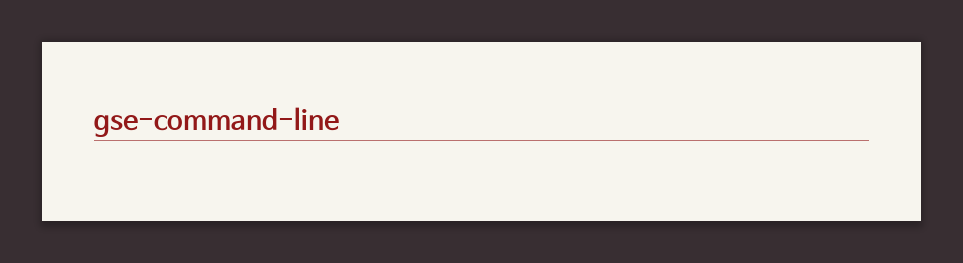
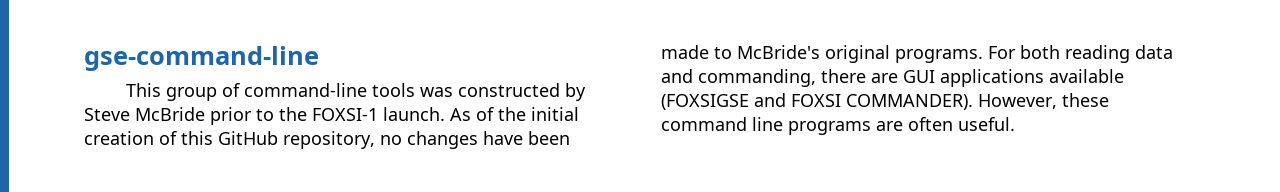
(339, 122) none -> [125,83,586,101] [84,107,579,125] [84,131,570,149] [661,45,1173,63] [661,69,1124,87] [661,93,1109,110] [661,117,1015,135] // This group of command-line tools was constructed by Steve McBride prior to the FOXSI-1 launch. As of the initial creation of this GitHub repository, no changes have been made to McBride's original programs. For both reading data and commanding, there are GUI applications available (FOXSIGSE and FOXSI COMMANDER). However, these command line programs are often useful.

